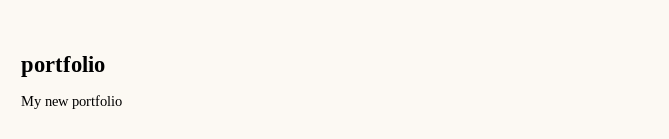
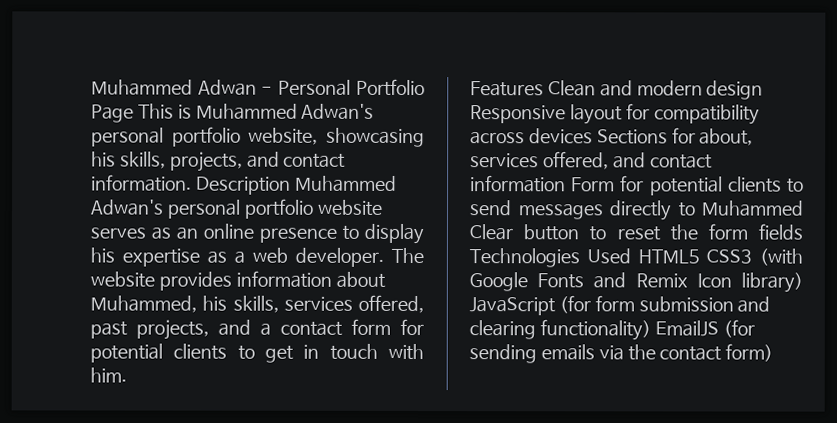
[21,56,105,77] [21,95,122,109] portfolio // My new portfolio -> [91,78,425,97] [91,103,375,123] [91,126,426,148] [91,151,347,172] [91,174,397,195] [90,198,383,219] [90,223,425,245] [90,247,425,267] [90,270,386,291] [90,294,424,314] [90,318,424,340] [90,343,425,363] [90,367,127,383] [470,80,764,100] [470,103,760,125] [470,127,754,146] [470,151,713,170] [470,175,804,196] [469,200,805,221] [469,223,803,241] [469,248,803,268] [469,272,803,293] [469,295,771,316] [469,319,755,341] [469,343,774,364] Muhammed Adwan - Personal Portfolio Page This is Muhammed Adwan's personal portfolio website, showcasing his skills, projects, and contact information. Description Muhammed Adwan's personal portfolio website serves as an online presence to display his expertise as a web developer. The website provides information about Muhammed, his skills, services offered, past projects, and a contact form for potential clients to get in touch with him. // Features Clean and modern design Responsive layout for compatibility across devices Sections for about, services offered, and contact information Form for potential clients to send messages directly to Muhammed Clear button to reset the form fields Technologies Used HTML5 CSS3 (with Google Fonts and Remix Icon library) JavaScript (for form submission and clearing functionality) EmailJS (for sending emails via the contact form)

